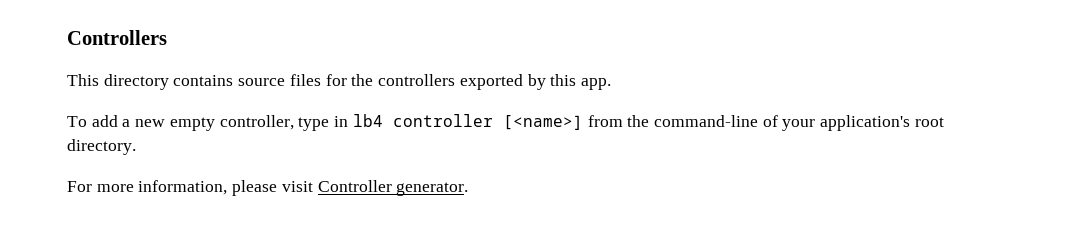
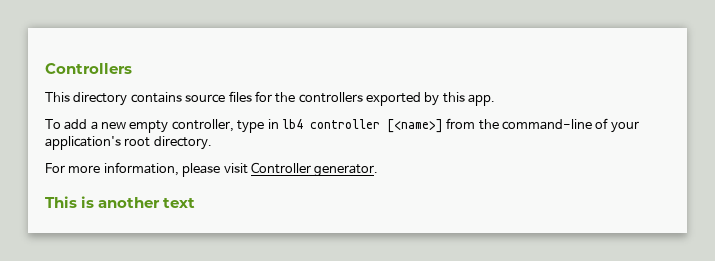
(469, 189) none -> [45,196,196,208] // This is another text

